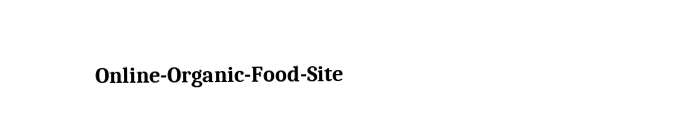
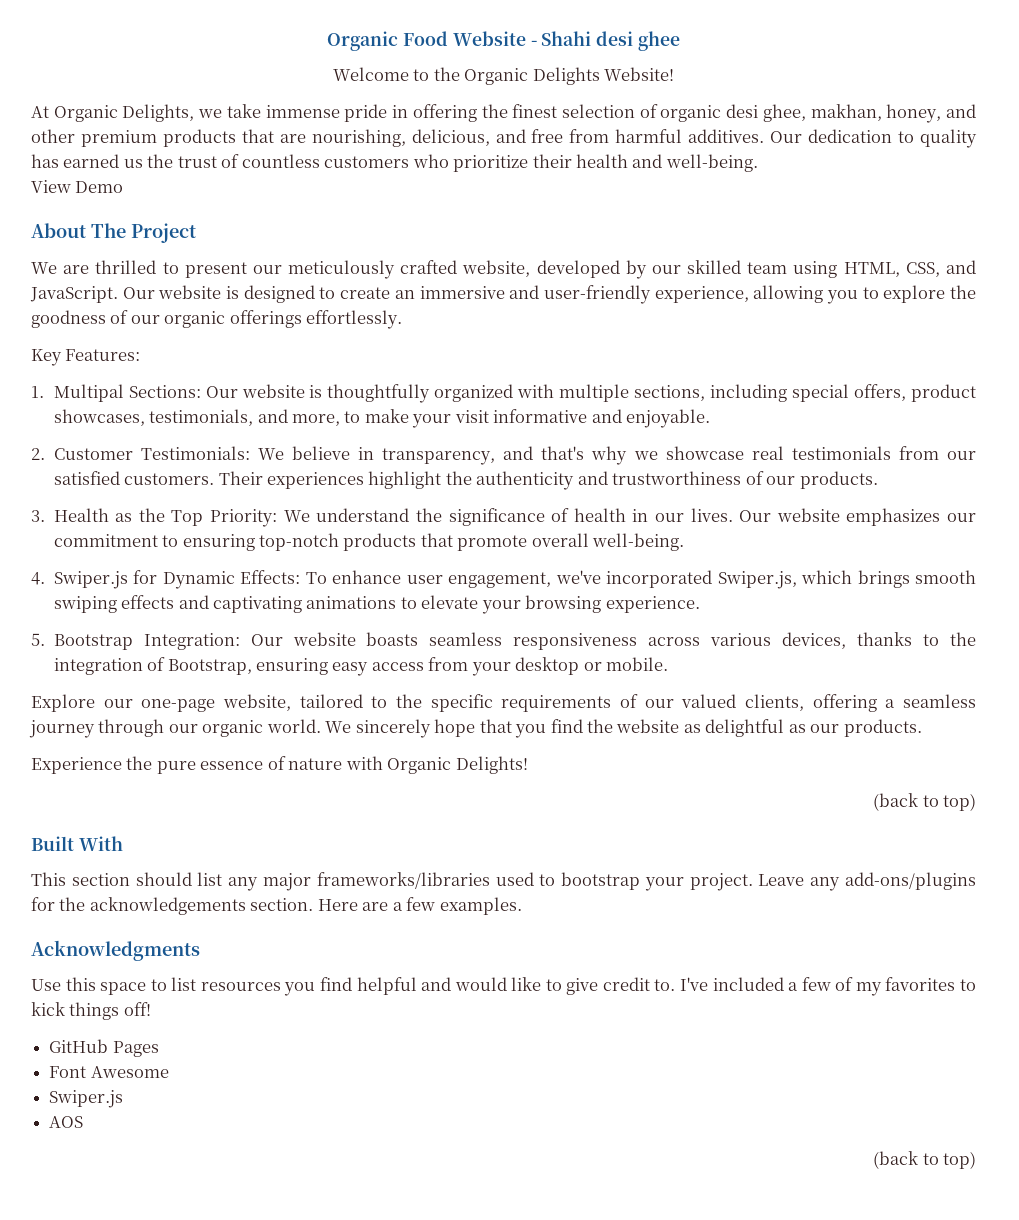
[95,65,344,89] Online-Organic-Food-Site -> [327,31,680,51] [332,67,675,85] [31,104,976,123] [31,129,978,148] [31,154,758,172] [31,180,124,193] [31,223,196,243] [31,260,976,279] [30,285,976,304] [31,310,403,329] [31,349,141,366] [31,384,976,403] [53,409,711,428] [31,446,977,465] [53,471,878,490] [31,508,976,527] [53,533,685,551] [31,570,976,589] [53,595,700,614] [31,632,977,650] [53,657,669,676] [31,694,976,712] [29,719,922,738] [31,756,528,774] [873,793,977,811] [31,836,123,851] [31,872,977,891] [31,897,522,915] [31,940,200,961] [31,977,977,996] [31,1002,151,1020] [49,1039,159,1057] [49,1066,169,1078] [49,1090,124,1108] [49,1116,84,1128] [873,1151,977,1169] Organic Food Website - Shahi desi ghee // Welcome to the Organic Delights Website! // At Organic Delights, we take immense pride in offering the finest selection of organic desi ghee, makhan, honey, and other premium products that are nourishing, delicious, and free from harmful additives. Our dedication to quality has earned us the trust of countless customers who prioritize their health and well-being. // View Demo // About The Project // We are thrilled to present our meticulously crafted website, developed by our skilled team using HTML, CSS, and JavaScript. Our website is designed to create an immersive and user-friendly experience, allowing you to explore the goodness of our organic offerings effortlessly. // Key Features: // 1. Multipal Sections: Our website is thoughtfully organized with multiple sections, including special offers, product showcases, testimonials, and more, to make your visit informative and enjoyable. // 2. Customer Testimonials: We believe in transparency, and that's why we showcase real testimonials from our satisfied customers. Their experiences highlight the authenticity and trustworthiness of our products. // 3. Health as the Top Priority: We understand the significance of health in our lives. Our website emphasizes our commitment to ensuring top-notch products that promote overall well-being. // 4. Swiper.js for Dynamic Effects: To enhance user engagement, we've incorporated Swiper.js, which brings smooth swiping effects and captivating animations to elevate your browsing experience. // 5. Bootstrap Integration: Our website boasts seamless responsiveness across various devices, thanks to the integration of Bootstrap, ensuring easy access from your desktop or mobile. // Explore our one-page website, tailored to the specific requirements of our valued clients, offering a seamless journey through our organic world. We sincerely hope that you find the website as delightful as our products. // Experience the pure essence of nature with Organic Delights! // (back to top) // Built With // This section should list any major frameworks/libraries used to bootstrap your project. Leave any add-ons/plugins for the acknowledgements section. Here are a few examples. // Acknowledgments // Use this space to list resources you find helpful and would like to give credit to. I've included a few of my favorites to kick things off! // GitHub Pages // Font Awesome // Swiper.js // AOS // (back to top)

